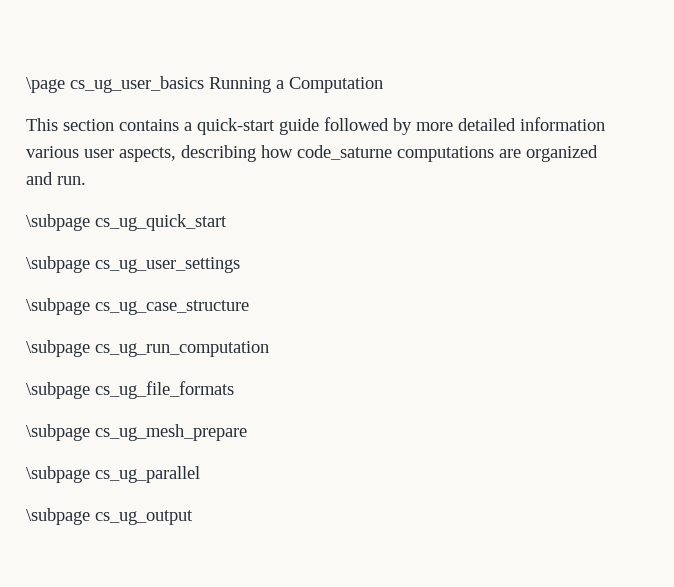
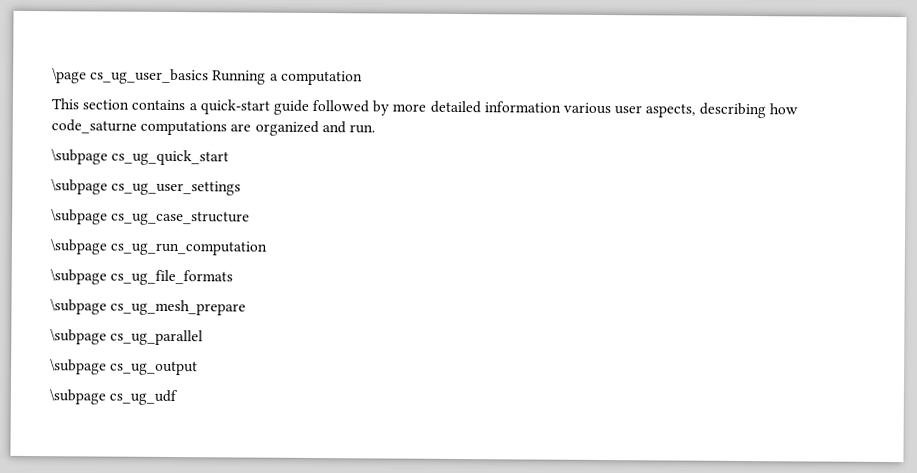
[289,77,383,93] Computation -> [280,70,363,86] computation
(193, 517) none -> [49,388,179,406] // \subpage cs_ug_udf

